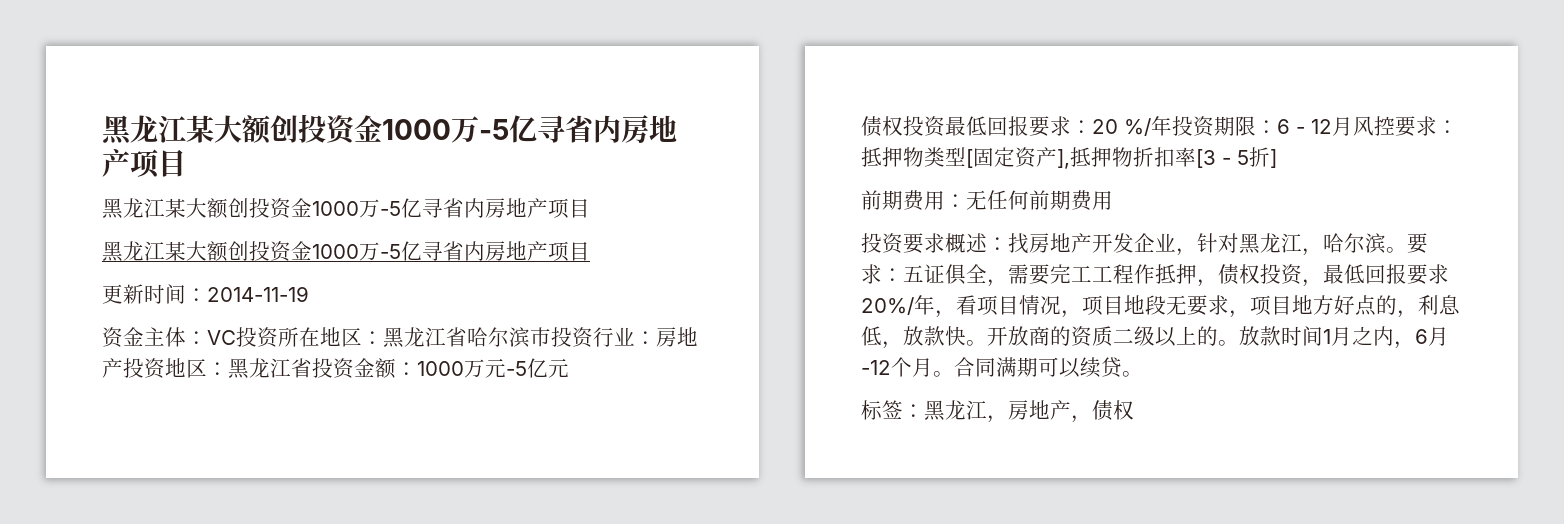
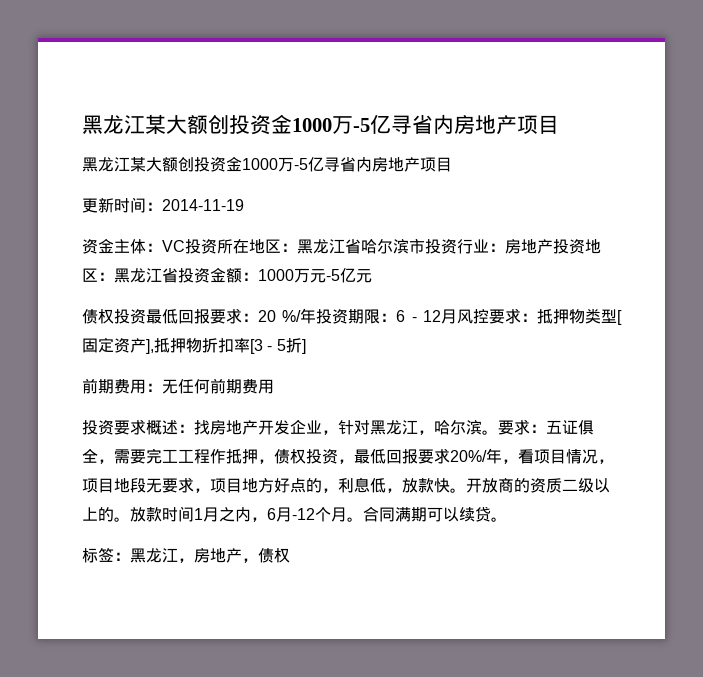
[102,241,590,262] // 黑龙江某大额创投资金1000万-5亿寻省内房地产项目 -> (452, 164) none

